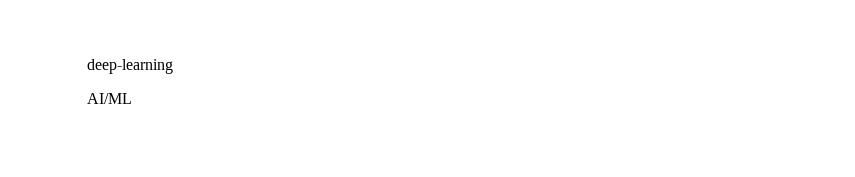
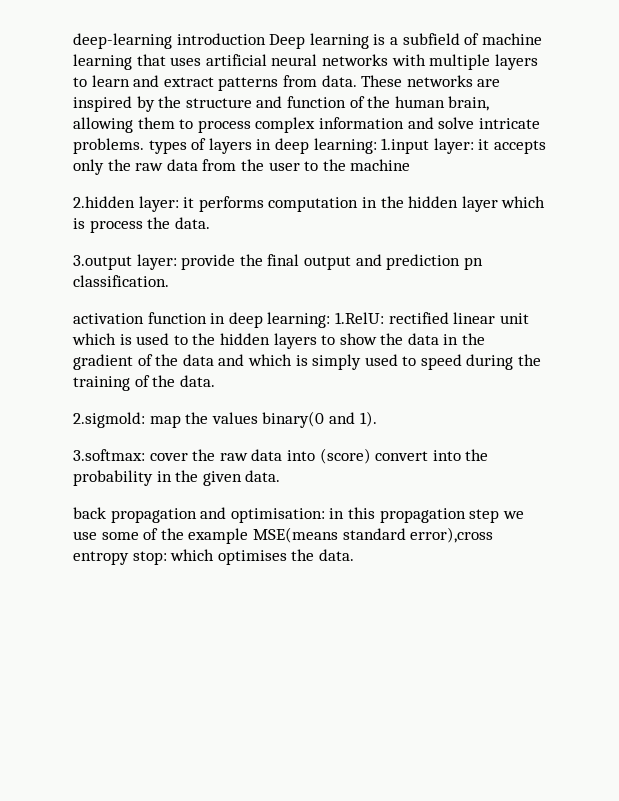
[87,93,132,104] // AI/ML -> [176,33,542,49] [73,54,538,70] [73,75,501,91] [73,96,490,112] [73,117,540,133] [73,138,546,154] [73,159,411,175] [73,196,546,212] [73,217,210,233] [73,254,483,270] [73,275,169,287] [73,312,529,328] [72,333,486,349] [73,354,542,370] [73,375,215,391] [73,411,377,428] [73,448,489,464] [73,470,281,486] [73,507,524,523] [73,527,494,544] [73,549,354,565] introduction Deep learning is a subfield of machine learning that uses artificial neural networks with multiple layers to learn and extract patterns from data. These networks are inspired by the structure and function of the human brain, allowing them to process complex information and solve intricate problems. types of layers in deep learning: 1.input layer: it accepts only the raw data from the user to the machine // 2.hidden layer: it performs computation in the hidden layer which is process the data. // 3.output layer: provide the final output and prediction pn classification. // activation function in deep learning: 1.RelU: rectified linear unit which is used to the hidden layers to show the data in the gradient of the data and which is simply used to speed during the training of the data. // 2.sigmold: map the values binary(0 and 1). // 3.softmax: cover the raw data into (score) convert into the probability in the given data. // back propagation and optimisation: in this propagation step we use some of the example MSE(means standard error),cross entropy stop: which optimises the data.

